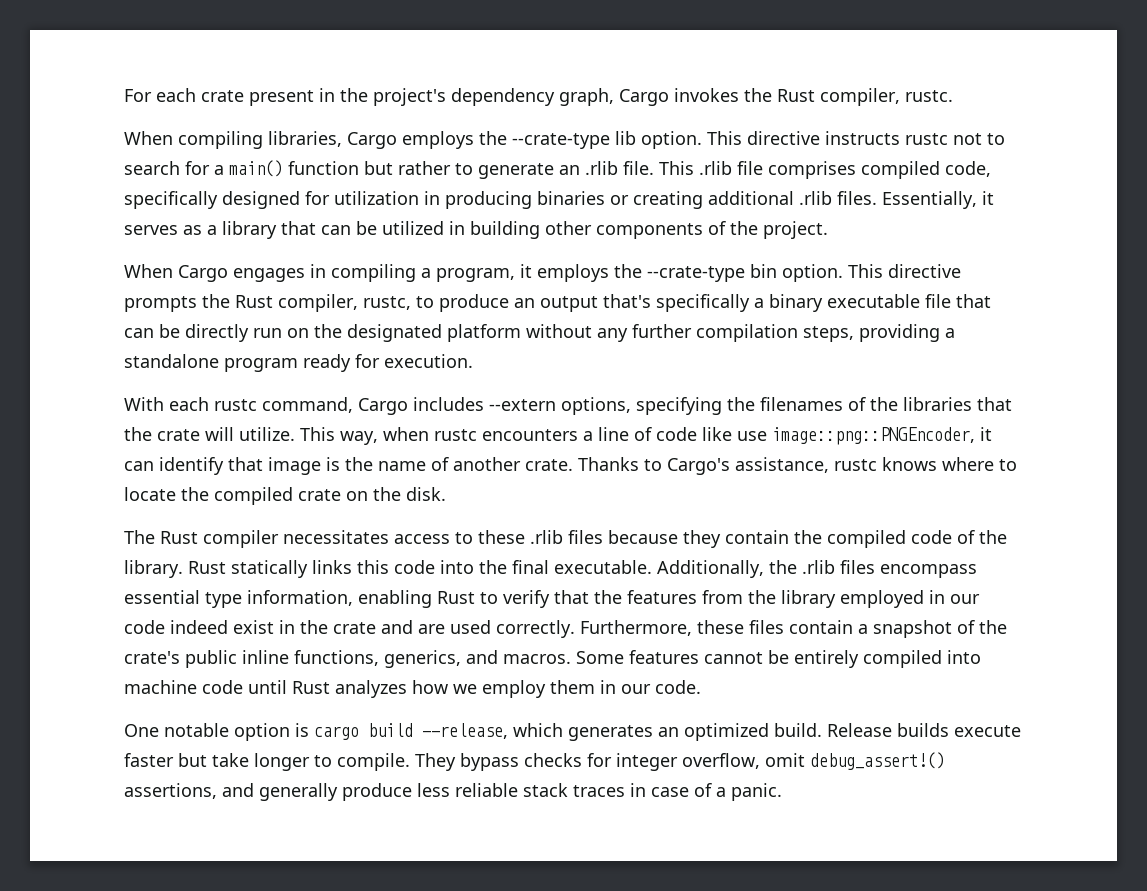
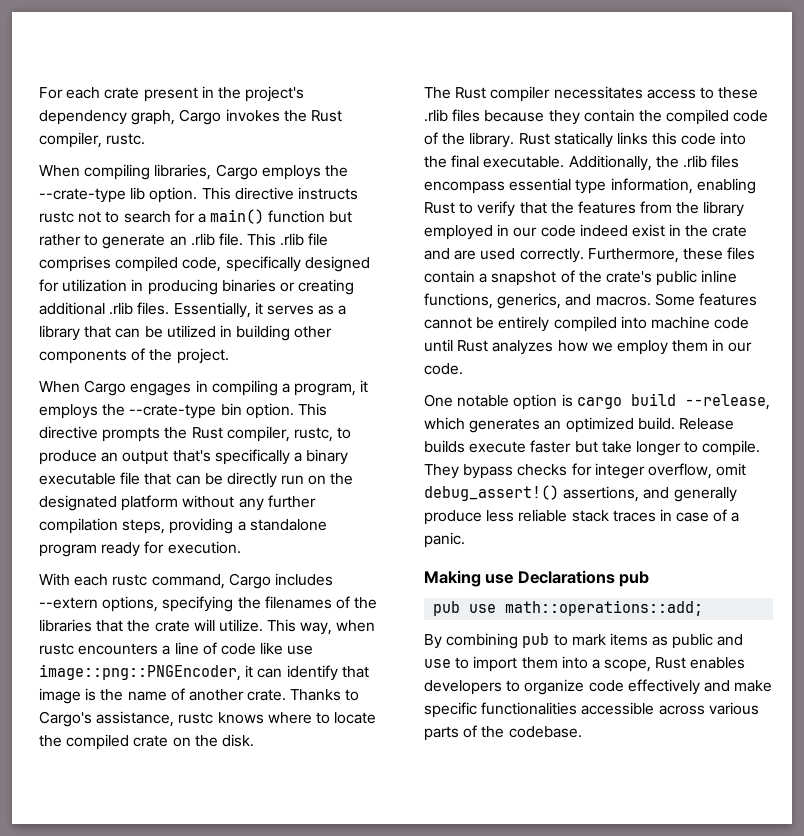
(782, 792) none -> [424,570,650,587] [433,600,704,616] [424,633,744,649] [424,656,746,672] [424,679,773,695] [424,702,759,718] [424,725,582,741] // Making use Declarations pub // pub use math::operations::add; // By combining pub to mark items as public and use to import them into a scope, Rust enables developers to organize code effectively and make specific functionalities accessible across various parts of the codebase.

